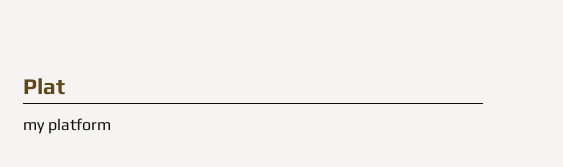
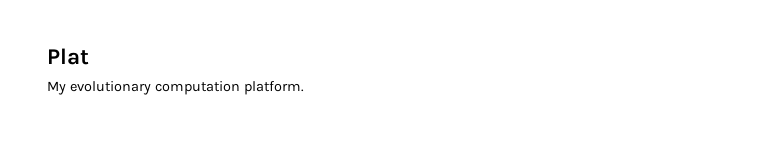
[23,118,112,134] my platform -> [47,81,304,95] My evolutionary computation platform.

